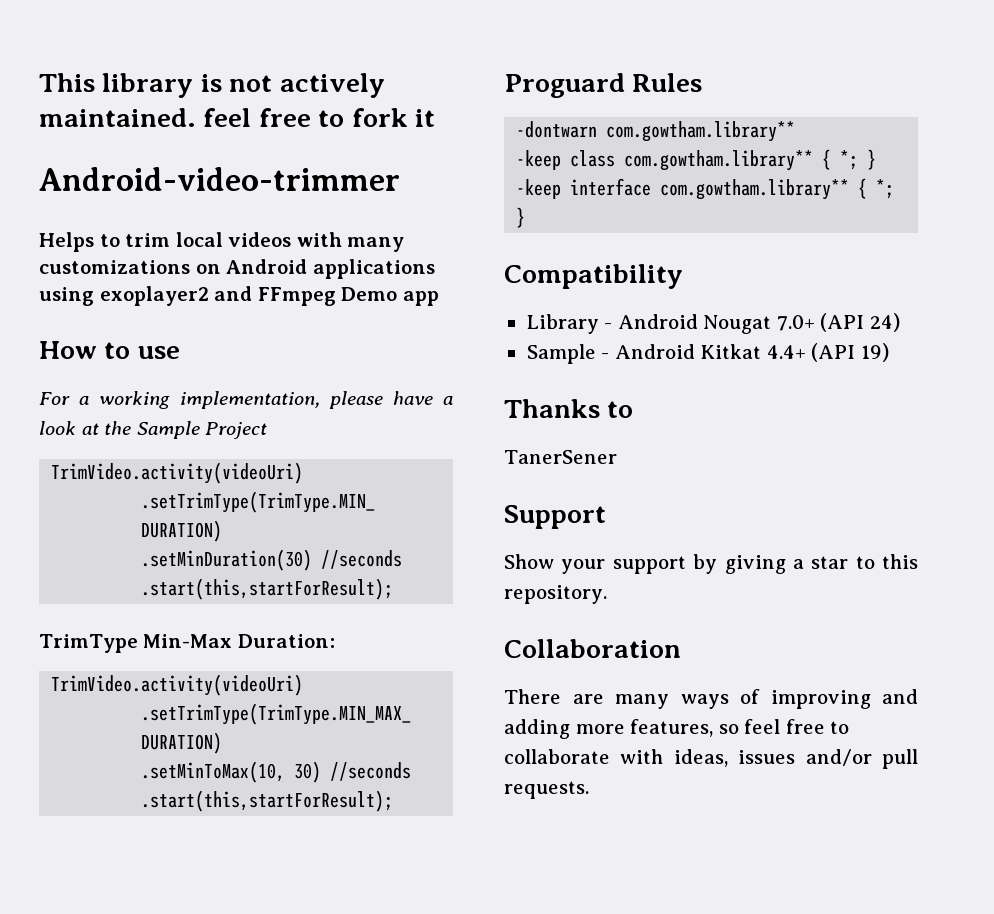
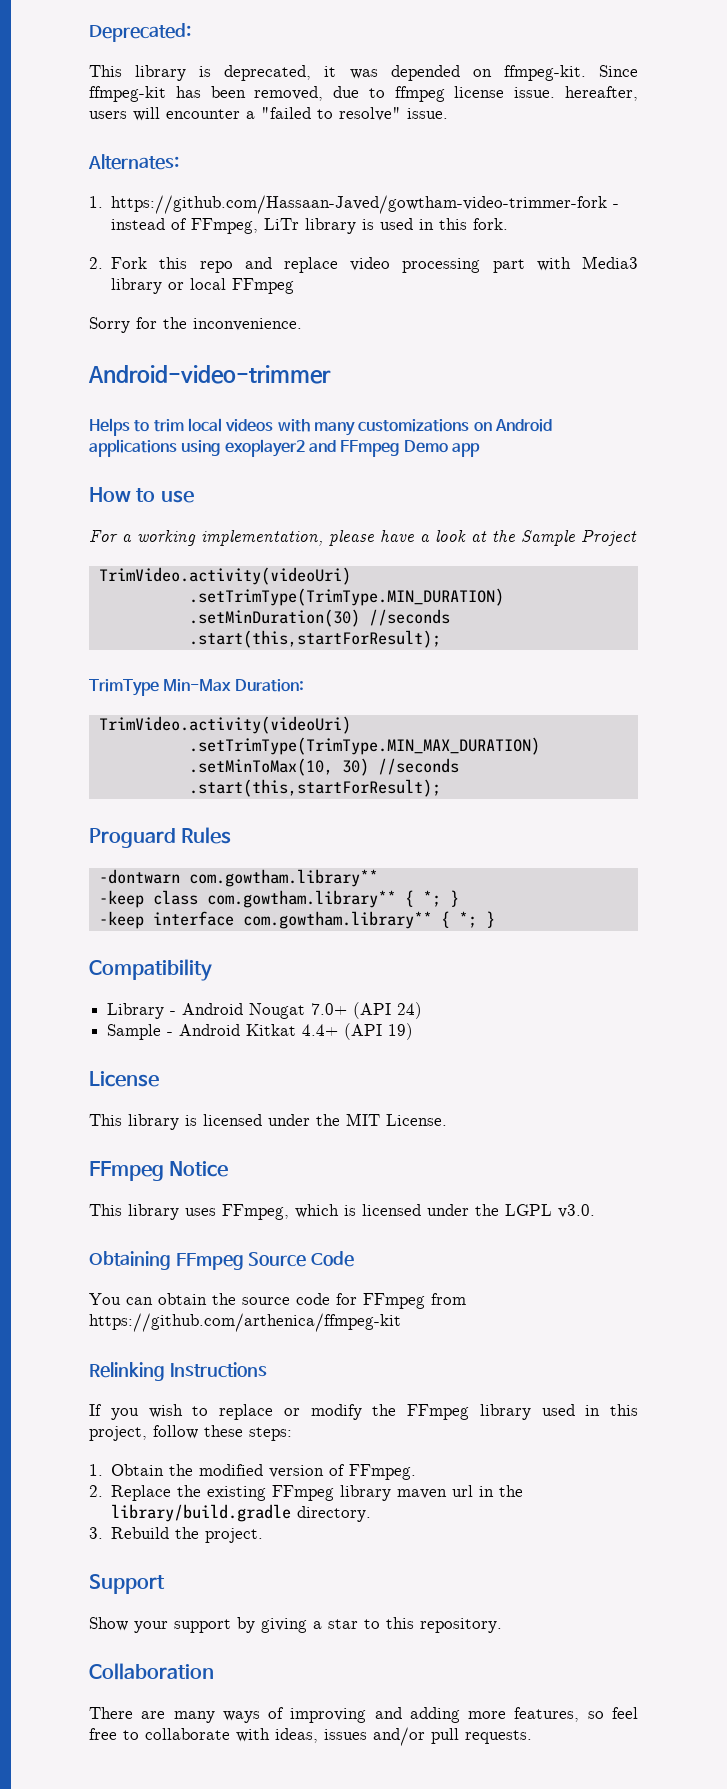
[39,73,385,98] [39,108,436,127] This library is not actively maintained. feel free to fork it -> [89,23,191,42] [89,65,638,81] [89,86,638,102] [89,107,448,121] [88,154,179,170] [89,195,620,214] [111,218,509,234] [89,256,638,273] [111,278,295,294] [89,317,302,333] Deprecated: // This library is deprecated, it was depended on ffmpeg-kit. Since ffmpeg-kit has been removed, due to ffmpeg license issue. hereafter, users will encounter a "failed to resolve" issue. // Alternates: // 1. https://github.com/Hassaan-Javed/gowtham-video-trimmer-fork - instead of FFmpeg, LiTr library is used in this fork. // 2. Fork this repo and replace video processing part with Media3 library or local FFmpeg // Sorry for the inconvenience.
[504,399,634,418] [504,450,617,464] Thanks to // TanerSener -> [89,1071,159,1087] [89,1113,447,1130] [89,1161,229,1181] [89,1204,595,1220] [89,1251,355,1270] [89,1293,466,1309] [89,1313,401,1332] [89,1362,267,1381] [89,1404,638,1420] [89,1425,292,1441] [89,1464,417,1480] [89,1485,524,1501] [111,1504,372,1522] [89,1527,264,1543] License // This library is licensed under the MIT License. // FFmpeg Notice // This library uses FFmpeg, which is licensed under the LGPL v3.0. // Obtaining FFmpeg Source Code // You can obtain the source code for FFmpeg from https://github.com/arthenica/ffmpeg-kit // Relinking Instructions // If you wish to replace or modify the FFmpeg library used in this project, follow these steps: // 1. Obtain the modified version of FFmpeg. // 2. Replace the existing FFmpeg library maven url in the library/build.gradle directory. // 3. Rebuild the project.

